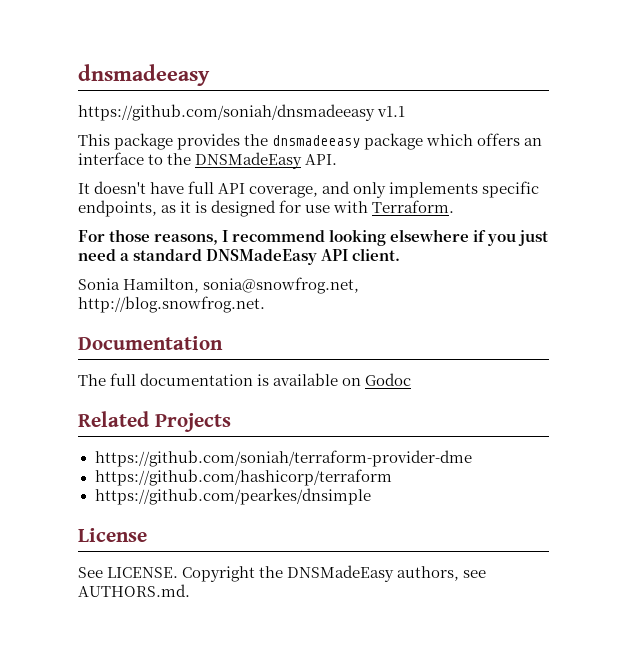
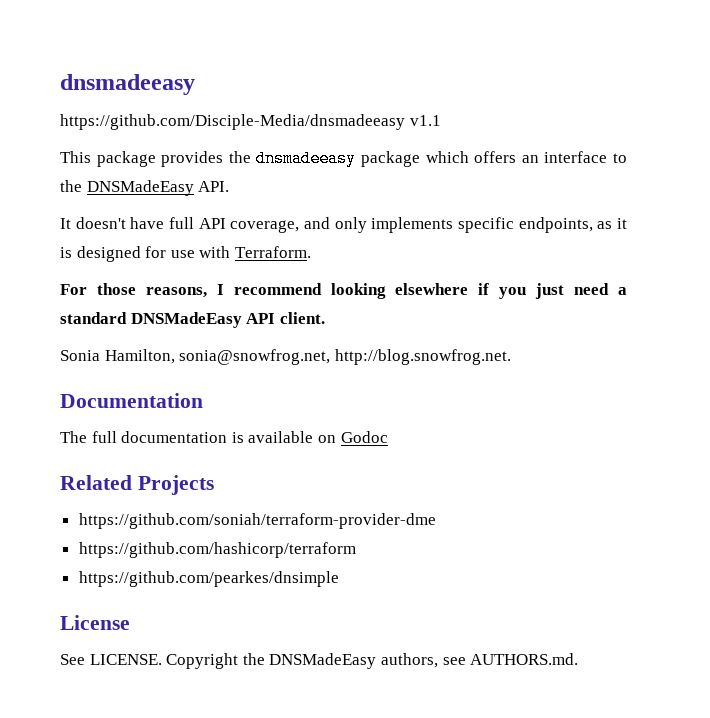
[78,104,375,121] https://github.com/soniah/dnsmadeeasy -> [60,114,405,130] https://github.com/Disciple-Media/dnsmadeeasy

